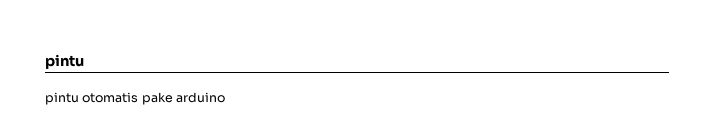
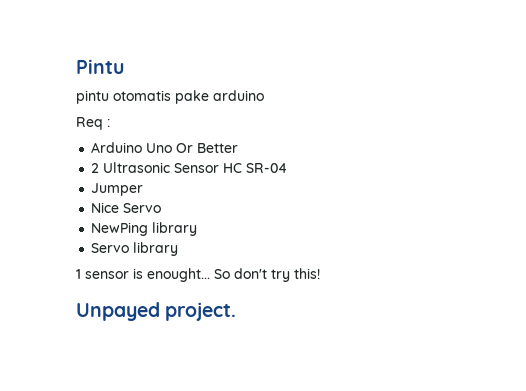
[45,54,84,69] pintu -> [76,59,124,74] Pintu
(226, 97) none -> [76,117,110,130] [91,142,239,153] [91,162,288,173] [91,183,144,196] [91,202,162,213] [91,222,198,236] [91,242,179,256] [76,268,320,282] [76,302,237,321] // Req : // Arduino Uno Or Better // 2 Ultrasonic Sensor HC SR-04 // Jumper // Nice Servo // NewPing library // Servo library // 1 sensor is enought... So don't try this! // Unpayed project.

